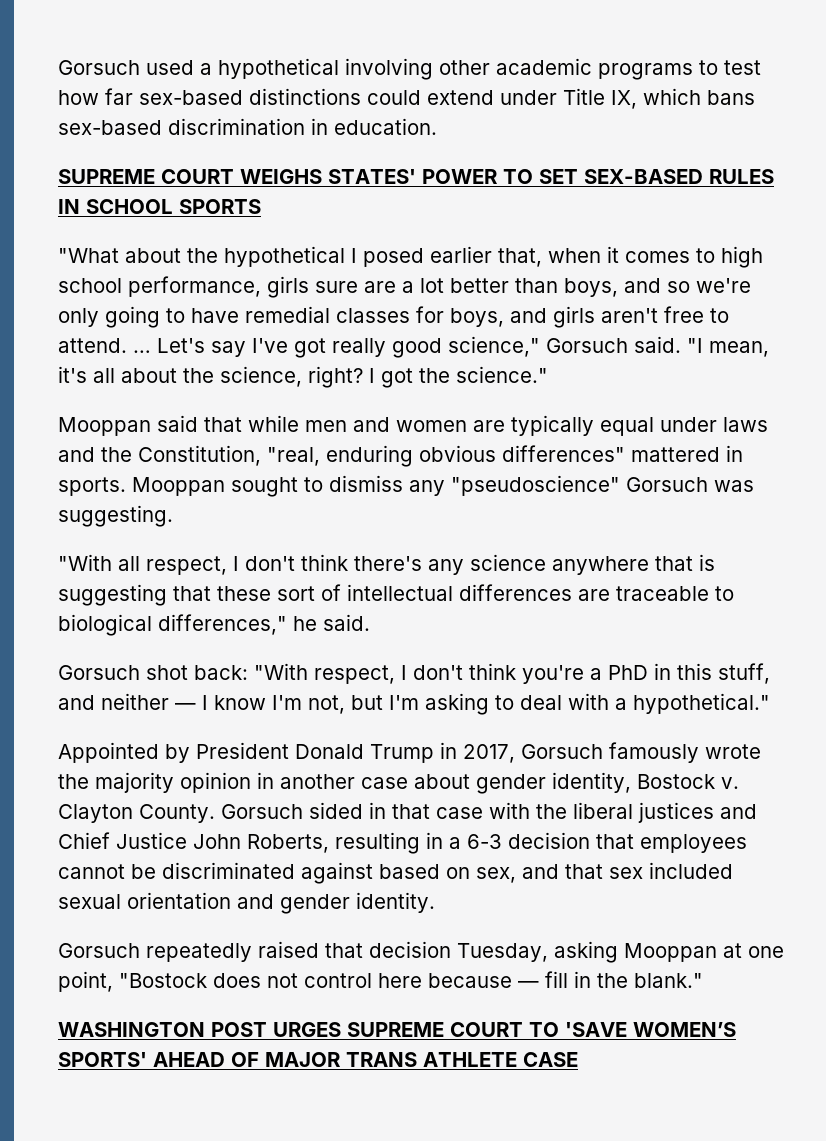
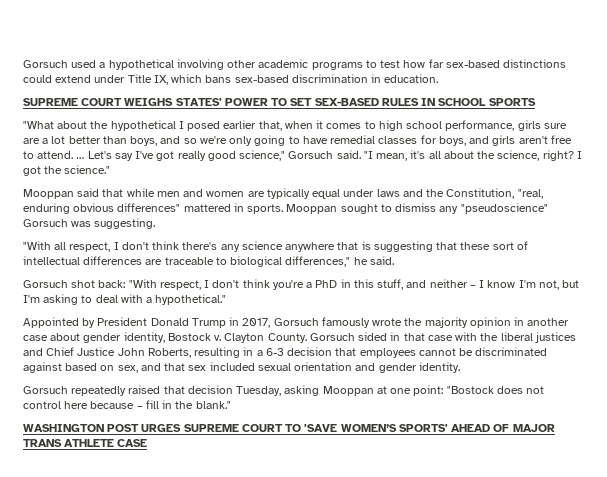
[175,703,196,710] — -> [469,285,476,288] –
[58,971,113,992] point, -> [413,385,444,396] point:
[518,981,539,988] — -> [136,406,143,409] –

